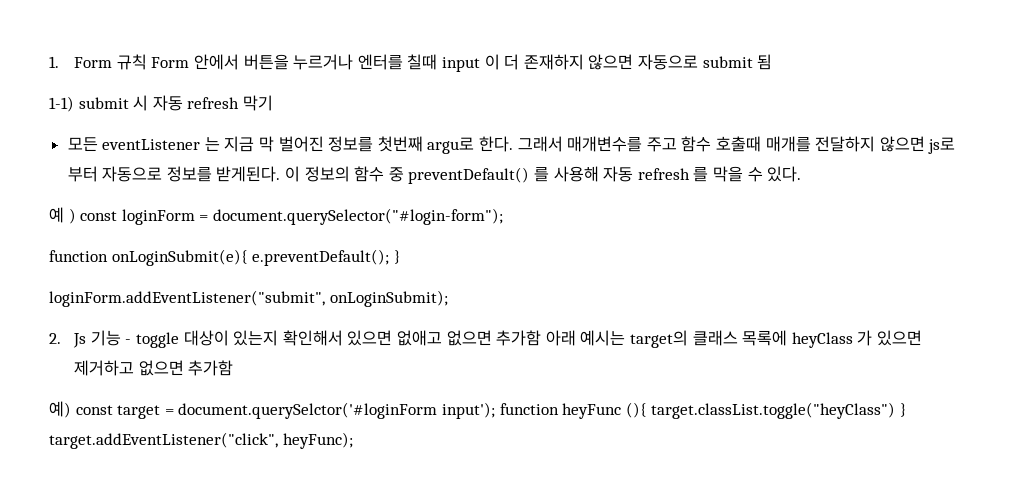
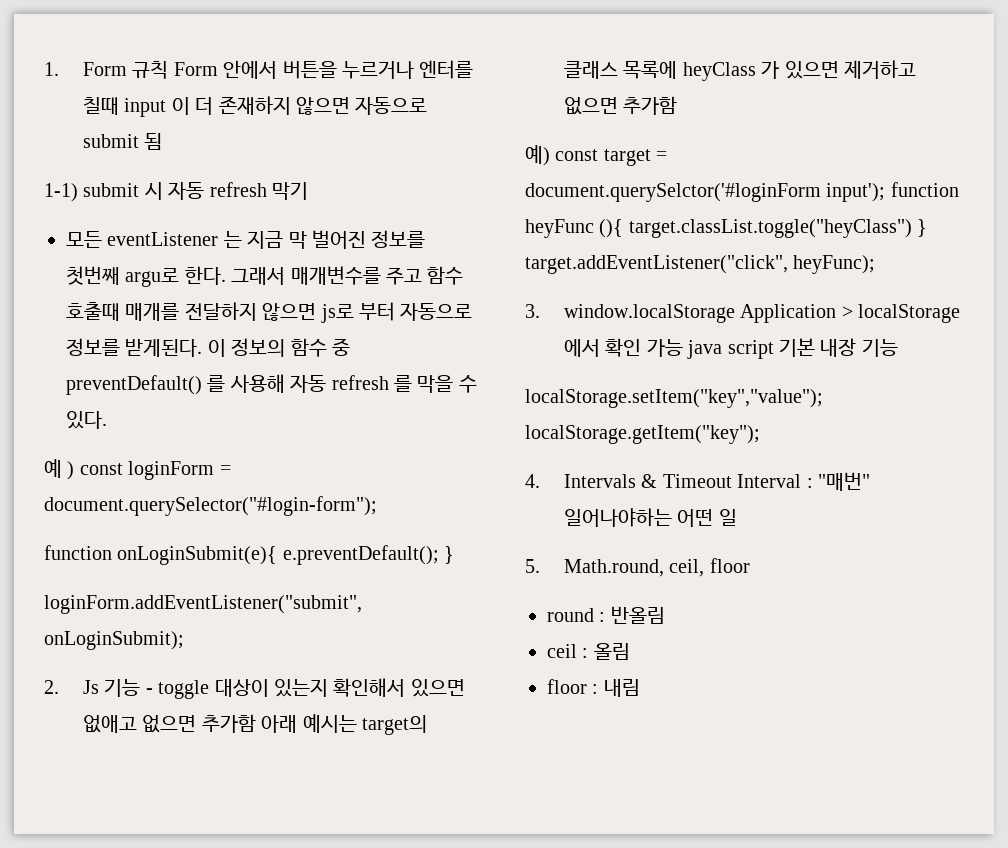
(353, 440) none -> [525,304,961,323] [563,338,898,359] [525,389,823,408] [525,425,760,444] [525,472,870,491] [563,508,737,527] [525,558,750,577] [547,606,665,624] [547,643,630,660] [547,679,640,697] // 3. window.localStorage Application > localStorage 에서 확인 가능 java script 기본 내장 기능 // localStorage.setItem("key","value"); localStorage.getItem("key"); // 4. Intervals & Timeout Interval : "매번" 일어나야하는 어떤 일 // 5. Math.round, ceil, floor // round : 반올림 // ceil : 올림 // floor : 내림

